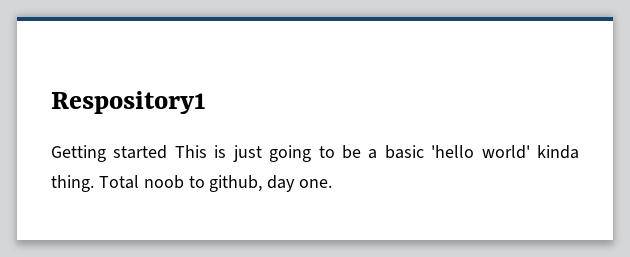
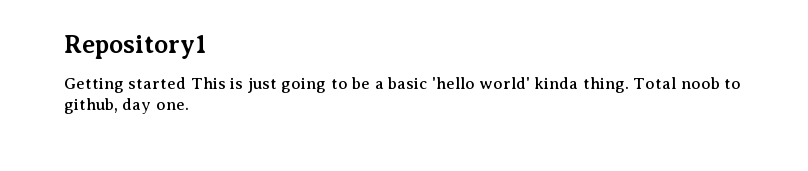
[51,91,206,114] Respository1 -> [64,35,207,59] Repository1

